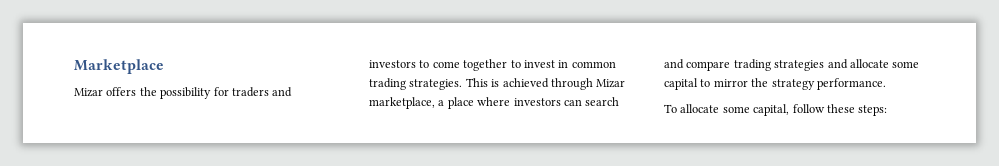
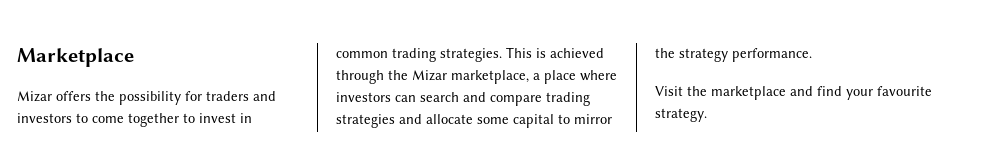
(593, 84) none -> [388,70,408,80] the
[664,104,888,116] To allocate some capital, follow these steps: -> [655,86,932,100] [655,108,707,122] Visit the marketplace and find your favourite strategy.

